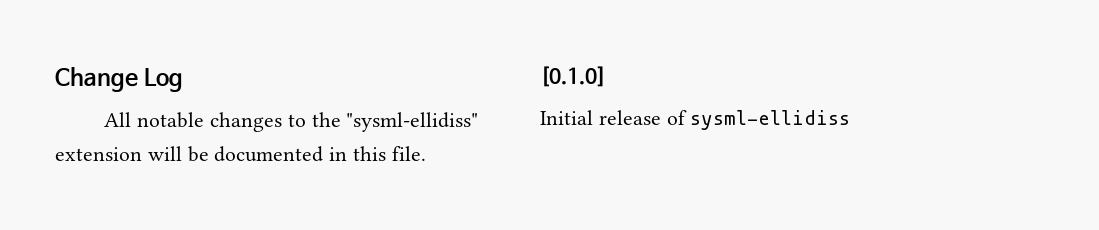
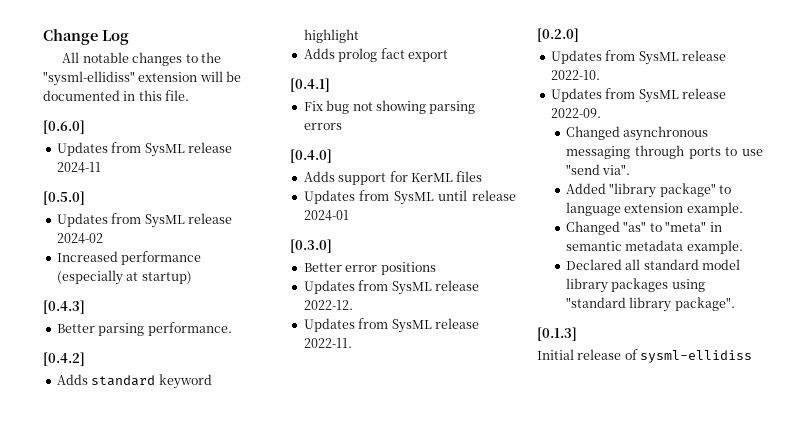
[540,66,606,87] [0.1.0] -> [43,120,85,134] [56,142,232,157] [56,162,101,173] [43,191,85,205] [56,213,232,228] [56,233,103,244] [56,251,202,265] [56,270,192,285] [43,300,85,314] [56,322,232,336] [43,352,85,366] [56,374,212,389] [303,29,359,43] [303,48,448,62] [290,78,330,92] [303,100,476,114] [303,123,342,130] [290,149,332,163] [303,171,483,185] [303,190,516,205] [303,210,349,221] [290,239,332,253] [303,262,436,275] [303,280,479,295] [303,300,353,310] [303,318,479,333] [303,338,352,348] [537,28,579,42] [550,50,726,65] [550,70,600,80] [550,88,726,103] [550,108,601,118] [566,126,709,141] [566,145,763,159] [566,164,631,175] [566,183,732,198] [566,202,743,216] [566,221,722,235] [566,240,743,254] [566,259,741,270] [566,278,705,293] [566,297,735,312] [537,327,577,341] [0.6.0] // Updates from SysML release 2024-11 // [0.5.0] // Updates from SysML release 2024-02 // Increased performance (especially at startup) // [0.4.3] // Better parsing performance. // [0.4.2] // Adds standard keyword highlight // Adds prolog fact export // [0.4.1] // Fix bug not showing parsing errors // [0.4.0] // Adds support for KerML files // Updates from SysML until release 2024-01 // [0.3.0] // Better error positions // Updates from SysML release 2022-12. // Updates from SysML release 2022-11. // [0.2.0] // Updates from SysML release 2022-10. // Updates from SysML release 2022-09. // Changed asynchronous messaging through ports to use "send via". // Added "library package" to language extension example. // Changed "as" to "meta" in semantic metadata example. // Declared all standard model library packages using "standard library package". // [0.1.3]

